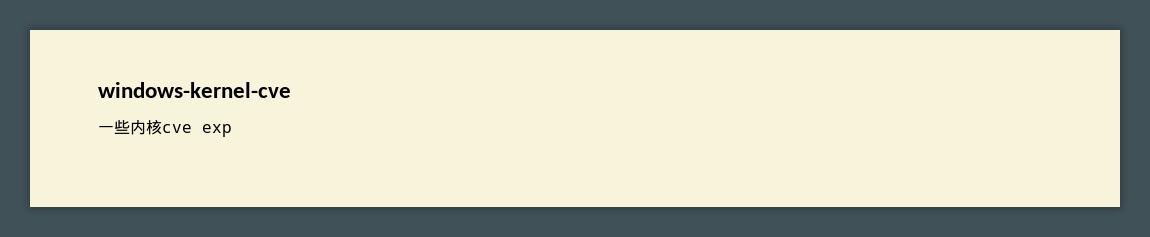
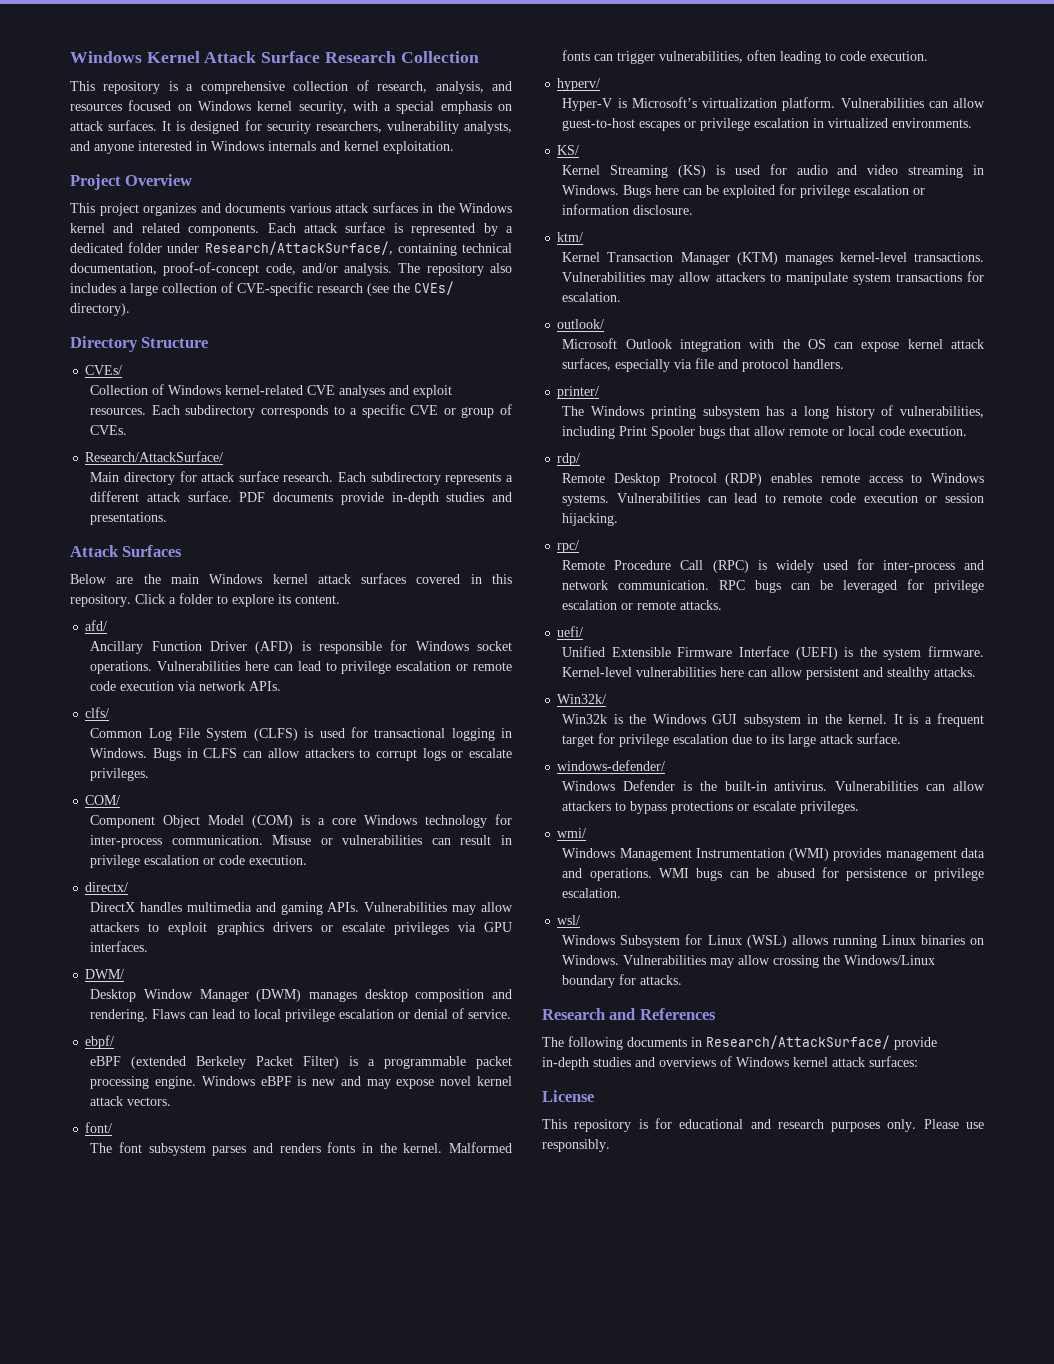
[98,82,291,98] [98,120,232,137] windows-kernel-cve // 一些内核cve exp -> [70,51,479,63] [70,80,512,94] [70,100,512,114] [70,120,512,134] [70,141,454,154] [70,174,193,190] [70,202,512,216] [70,222,513,236] [70,241,512,256] [70,262,512,276] [70,281,454,296] [70,303,130,316] [70,336,209,352] [85,365,123,375] [90,384,453,398] [90,404,512,418] [90,425,128,435] [85,451,224,462] [90,471,513,485] [90,491,512,505] [90,512,168,525] [70,545,183,557] [70,573,512,584] [70,593,340,607] [85,620,108,631] [90,640,512,654] [90,661,512,674] [90,681,282,691] [85,707,110,718] [90,727,512,741] [90,748,512,761] [90,768,150,781] [85,795,121,805] [90,814,512,828] [90,835,512,848] [90,855,308,868] [85,882,129,892] [90,902,513,915] [90,922,512,935] [90,941,149,952] [85,969,125,979] [90,989,512,1002] [90,1008,512,1022] [85,1035,115,1049] [90,1056,512,1069] [90,1076,512,1089] [90,1096,172,1106] [85,1122,113,1133] [90,1142,512,1156] [562,50,929,64] [557,78,601,91] [562,97,985,111] [562,118,973,131] [557,145,580,155] [562,164,984,178] [562,184,926,198] [562,204,694,215] [557,232,584,242] [562,252,984,265] [562,271,984,285] [562,292,622,302] [557,319,605,329] [562,338,984,352] [562,358,845,372] [557,386,600,399] [562,405,984,419] [562,426,968,439] [557,453,581,466] [562,473,984,486] [562,493,984,506] [562,513,619,526] [557,540,580,553] [562,559,984,573] [562,579,984,593] [562,600,723,610] [557,626,584,637] [562,646,984,660] [562,667,977,680] [557,694,607,704] [562,713,984,727] [562,733,902,747] [557,760,666,771] [562,780,985,791] [562,801,860,814] [557,828,587,838] [562,848,985,861] [562,867,984,881] [562,888,622,898] [557,915,581,925] [562,934,984,948] [562,955,936,968] [562,974,683,988] [542,1008,716,1020] [542,1035,937,1050] [542,1056,918,1070] [542,1090,594,1102] [542,1118,984,1132] [542,1139,610,1152] Windows Kernel Attack Surface Research Collection // This repository is a comprehensive collection of research, analysis, and resources focused on Windows kernel security, with a special emphasis on attack surfaces. It is designed for security researchers, vulnerability analysts, and anyone interested in Windows internals and kernel exploitation. // Project Overview // This project organizes and documents various attack surfaces in the Windows kernel and related components. Each attack surface is represented by a dedicated folder under Research/AttackSurface/, containing technical documentation, proof-of-concept code, and/or analysis. The repository also includes a large collection of CVE-specific research (see the CVEs/ directory). // Directory Structure // CVEs/ // Collection of Windows kernel-related CVE analyses and exploit resources. Each subdirectory corresponds to a specific CVE or group of CVEs. // Research/AttackSurface/ // Main directory for attack surface research. Each subdirectory represents a different attack surface. PDF documents provide in-depth studies and presentations. // Attack Surfaces // Below are the main Windows kernel attack surfaces covered in this repository. Click a folder to explore its content. // afd/ // Ancillary Function Driver (AFD) is responsible for Windows socket operations. Vulnerabilities here can lead to privilege escalation or remote code execution via network APIs. // clfs/ // Common Log File System (CLFS) is used for transactional logging in Windows. Bugs in CLFS can allow attackers to corrupt logs or escalate privileges. // COM/ // Component Object Model (COM) is a core Windows technology for inter-process communication. Misuse or vulnerabilities can result in privilege escalation or code execution. // directx/ // DirectX handles multimedia and gaming APIs. Vulnerabilities may allow attackers to exploit graphics drivers or escalate privileges via GPU interfaces. // DWM/ // Desktop Window Manager (DWM) manages desktop composition and rendering. Flaws can lead to local privilege escalation or denial of service. // ebpf/ // eBPF (extended Berkeley Packet Filter) is a programmable packet processing engine. Windows eBPF is new and may expose novel kernel attack vectors. // font/ // The font subsystem parses and renders fonts in the kernel. Malformed fonts can trigger vulnerabilities, often leading to code execution. // hyperv/ // Hyper-V is Microsoft’s virtualization platform. Vulnerabilities can allow guest-to-host escapes or privilege escalation in virtualized environments. // KS/ // Kernel Streaming (KS) is used for audio and video streaming in Windows. Bugs here can be exploited for privilege escalation or information disclosure. // ktm/ // Kernel Transaction Manager (KTM) manages kernel-level transactions. Vulnerabilities may allow attackers to manipulate system transactions for escalation. // outlook/ // Microsoft Outlook integration with the OS can expose kernel attack surfaces, especially via file and protocol handlers. // printer/ // The Windows printing subsystem has a long history of vulnerabilities, including Print Spooler bugs that allow remote or local code execution. // rdp/ // Remote Desktop Protocol (RDP) enables remote access to Windows systems. Vulnerabilities can lead to remote code execution or session hijacking. // rpc/ // Remote Procedure Call (RPC) is widely used for inter-process and network communication. RPC bugs can be leveraged for privilege escalation or remote attacks. // uefi/ // Unified Extensible Firmware Interface (UEFI) is the system firmware. Kernel-level vulnerabilities here can allow persistent and stealthy attacks. // Win32k/ // Win32k is the Windows GUI subsystem in the kernel. It is a frequent target for privilege escalation due to its large attack surface. // windows-defender/ // Windows Defender is the built-in antivirus. Vulnerabilities can allow attackers to bypass protections or escalate privileges. // wmi/ // Windows Management Instrumentation (WMI) provides management data and operations. WMI bugs can be abused for persistence or privilege escalation. // wsl/ // Windows Subsystem for Linux (WSL) allows running Linux binaries on Windows. Vulnerabilities may allow crossing the Windows/Linux boundary for attacks. // Research and References // The following documents in Research/AttackSurface/ provide in-depth studies and overviews of Windows kernel attack surfaces: // License // This repository is for educational and research purposes only. Please use responsibly.

